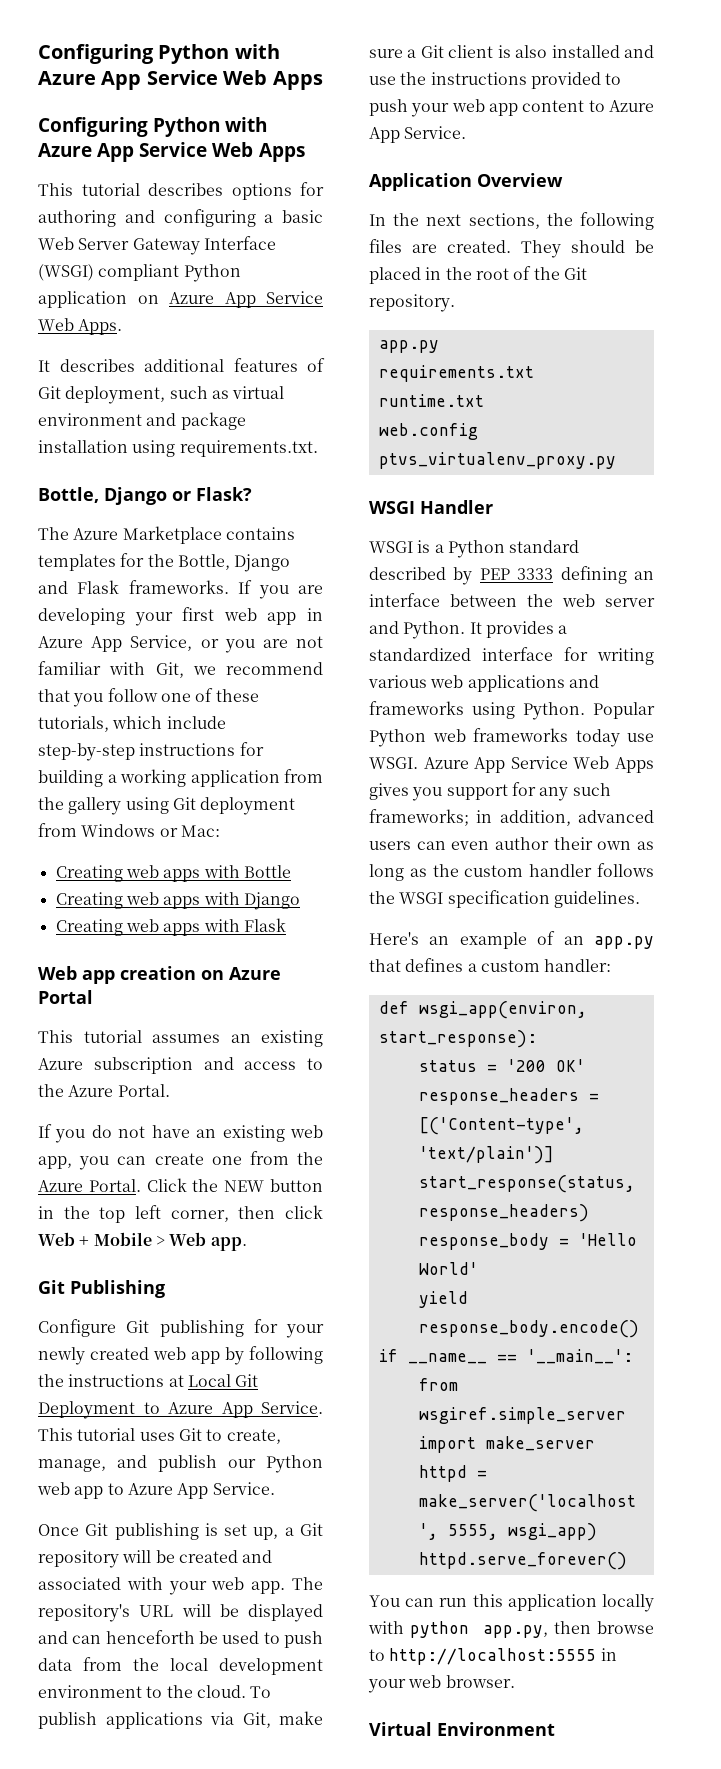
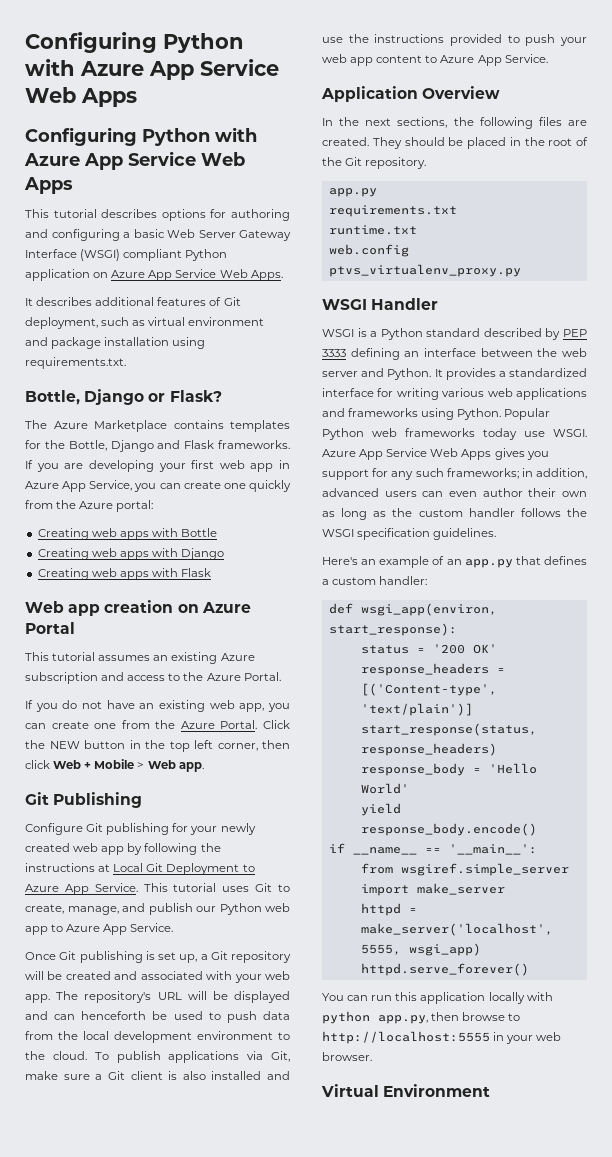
[200,636,323,653] [38,661,323,678] [38,688,259,707] [38,716,226,732] [38,742,264,761] [38,769,323,787] [38,797,296,815] [38,823,220,837] or you are not familiar with Git, we recommend that you follow one of these tutorials, which include step-by-step instructions for building a working application from the gallery using Git deployment from Windows or Mac: -> [134,480,291,492] [25,500,154,512] you can create one quickly from the Azure portal:

